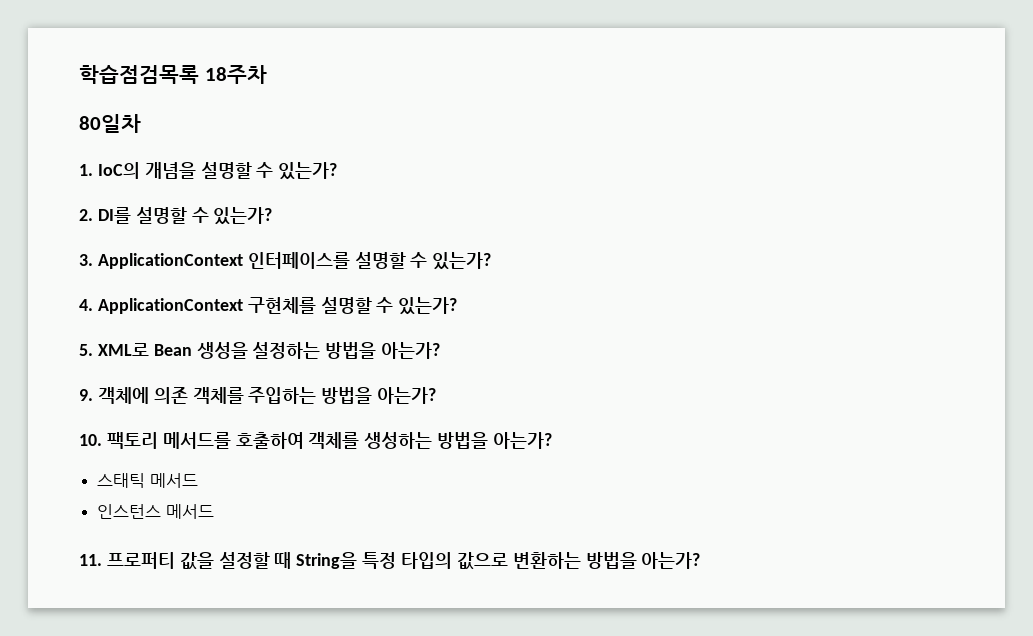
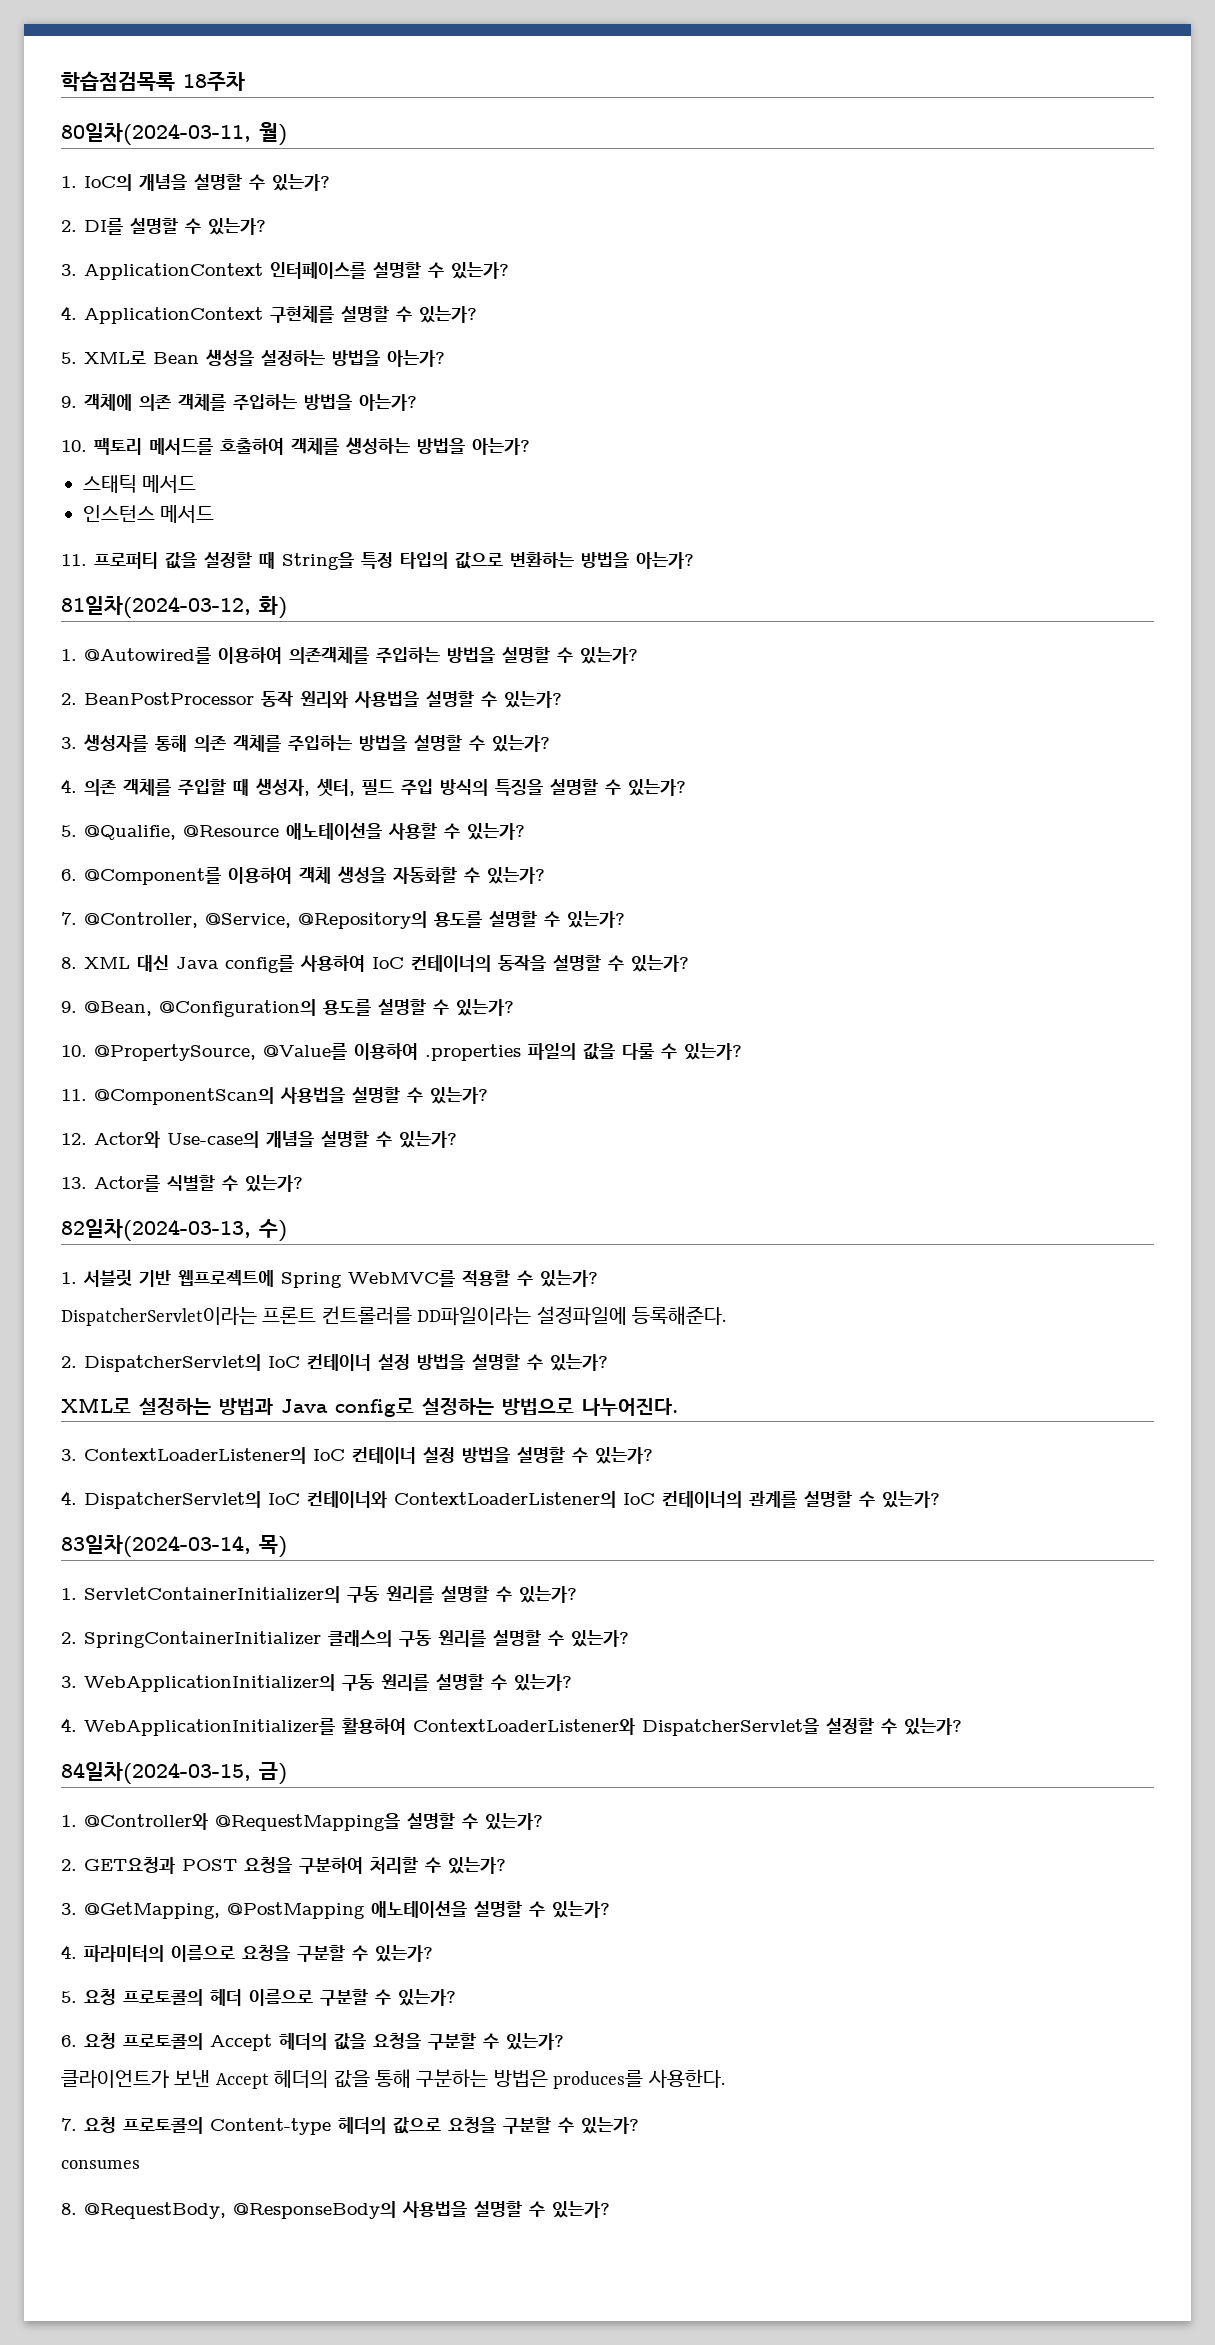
[79,114,141,133] 80일차 -> [61,122,287,146] 80일차(2024-03-11, 월)
(701, 560) none -> [61,596,287,619] [61,647,638,664] [61,691,562,708] [61,734,550,752] [61,778,686,796] [61,823,525,840] [61,866,545,885] [61,911,625,929] [61,955,689,973] [61,999,514,1017] [61,1043,742,1061] [61,1087,488,1105] [61,1131,457,1148] [61,1175,303,1192] [61,1219,287,1242] [61,1270,598,1288] [61,1306,726,1326] [61,1354,608,1372] [61,1397,678,1417] [61,1447,653,1464] [61,1491,940,1509] [61,1535,287,1558] [61,1586,577,1603] [61,1630,629,1648] [61,1674,572,1692] [61,1718,962,1736] [61,1762,287,1785] [61,1813,543,1831] [61,1857,506,1874] [61,1901,610,1919] [61,1945,433,1962] [61,1989,456,2006] [61,2033,564,2051] [61,2069,725,2089] [61,2117,639,2135] [61,2160,140,2169] [61,2201,610,2219] // 81일차(2024-03-12, 화) // 1. @Autowired를 이용하여 의존객체를 주입하는 방법을 설명할 수 있는가? // 2. BeanPostProcessor 동작 원리와 사용법을 설명할 수 있는가? // 3. 생성자를 통해 의존 객체를 주입하는 방법을 설명할 수 있는가? // 4. 의존 객체를 주입할 때 생성자, 셋터, 필드 주입 방식의 특징을 설명할 수 있는가? // 5. @Qualifie, @Resource 애노테이션을 사용할 수 있는가? // 6. @Component를 이용하여 객체 생성을 자동화할 수 있는가? // 7. @Controller, @Service, @Repository의 용도를 설명할 수 있는가? // 8. XML 대신 Java config를 사용하여 IoC 컨테이너의 동작을 설명할 수 있는가? // 9. @Bean, @Configuration의 용도를 설명할 수 있는가? // 10. @PropertySource, @Value를 이용하여 .properties 파일의 값을 다룰 수 있는가? // 11. @ComponentScan의 사용법을 설명할 수 있는가? // 12. Actor와 Use-case의 개념을 설명할 수 있는가? // 13. Actor를 식별할 수 있는가? // 82일차(2024-03-13, 수) // 1. 서블릿 기반 웹프로젝트에 Spring WebMVC를 적용할 수 있는가? // DispatcherServlet이라는 프론트 컨트롤러를 DD파일이라는 설정파일에 등록해준다. // 2. DispatcherServlet의 IoC 컨테이너 설정 방법을 설명할 수 있는가? // XML로 설정하는 방법과 Java config로 설정하는 방법으로 나누어진다. // 3. ContextLoaderListener의 IoC 컨테이너 설정 방법을 설명할 수 있는가? // 4. DispatcherServlet의 IoC 컨테이너와 ContextLoaderListener의 IoC 컨테이너의 관계를 설명할 수 있는가? // 83일차(2024-03-14, 목) // 1. ServletContainerInitializer의 구동 원리를 설명할 수 있는가? // 2. SpringContainerInitializer 클래스의 구동 원리를 설명할 수 있는가? // 3. WebApplicationInitializer의 구동 원리를 설명할 수 있는가? // 4. WebApplicationInitializer를 활용하여 ContextLoaderListener와 DispatcherServlet을 설정할 수 있는가? // 84일차(2024-03-15, 금) // 1. @Controller와 @RequestMapping을 설명할 수 있는가? // 2. GET요청과 POST 요청을 구분하여 처리할 수 있는가? // 3. @GetMapping, @PostMapping 애노테이션을 설명할 수 있는가? // 4. 파라미터의 이름으로 요청을 구분할 수 있는가? // 5. 요청 프로토콜의 헤더 이름으로 구분할 수 있는가? // 6. 요청 프로토콜의 Accept 헤더의 값을 요청을 구분할 수 있는가? // 클라이언트가 보낸 Accept 헤더의 값을 통해 구분하는 방법은 produces를 사용한다. // 7. 요청 프로토콜의 Content-type 헤더의 값으로 요청을 구분할 수 있는가? // consumes // 8. @RequestBody, @ResponseBody의 사용법을 설명할 수 있는가?

